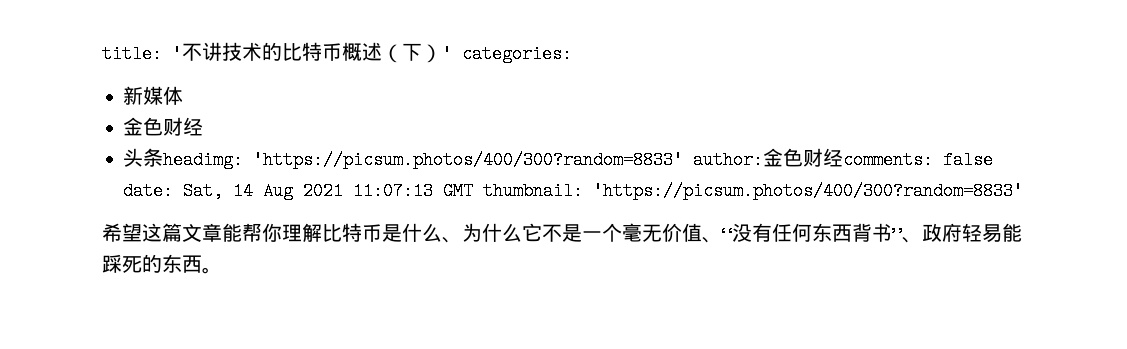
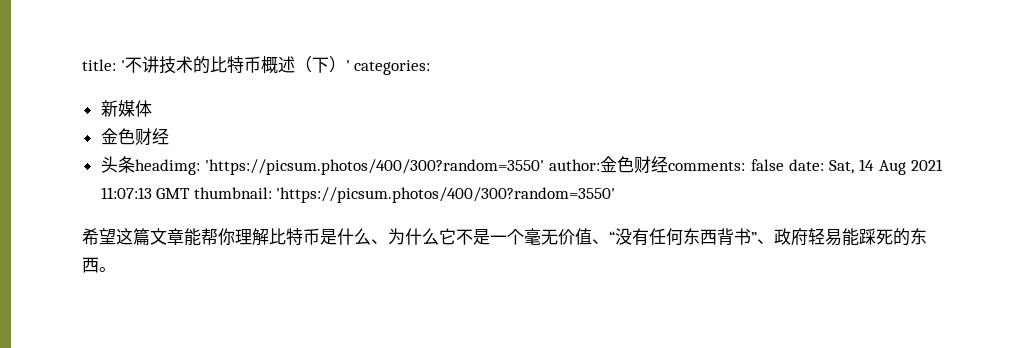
[253,151,684,169] 'https://picsum.photos/400/300?random=8833' -> [204,159,544,175] 'https://picsum.photos/400/300?random=3550'
[593,182,1024,200] 'https://picsum.photos/400/300?random=8833' -> [276,187,616,203] 'https://picsum.photos/400/300?random=3550'

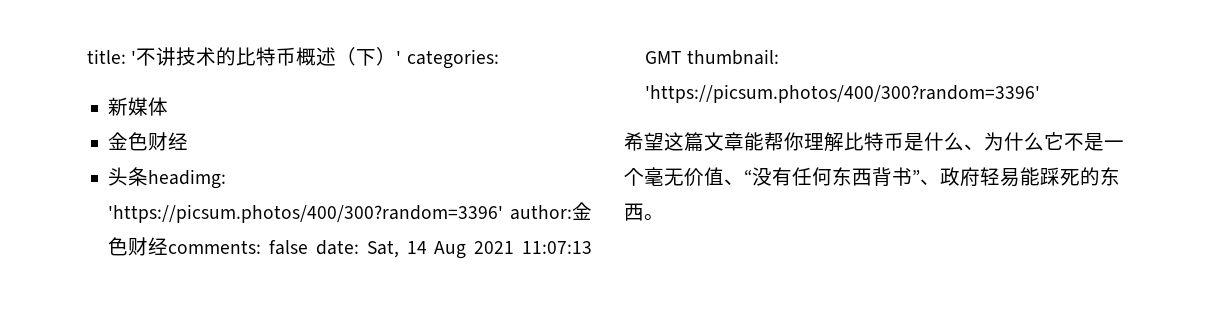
[204,159,544,175] 'https://picsum.photos/400/300?random=3550' -> [108,204,504,223] 'https://picsum.photos/400/300?random=3396'
[276,187,616,203] 'https://picsum.photos/400/300?random=3550' -> [645,84,1041,103] 'https://picsum.photos/400/300?random=3396'

